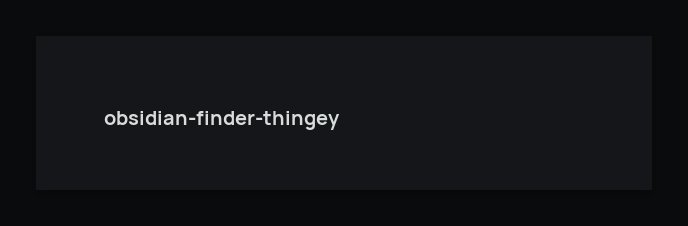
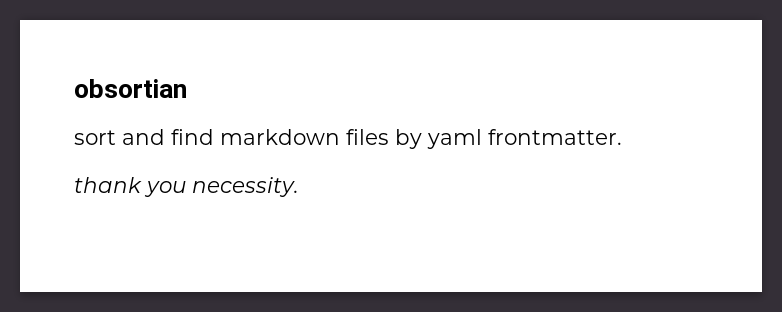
[104,111,340,130] obsidian-finder-thingey -> [74,79,187,98] [74,129,622,149] [74,177,299,197] obsortian // sort and find markdown files by yaml frontmatter. // thank you necessity.

